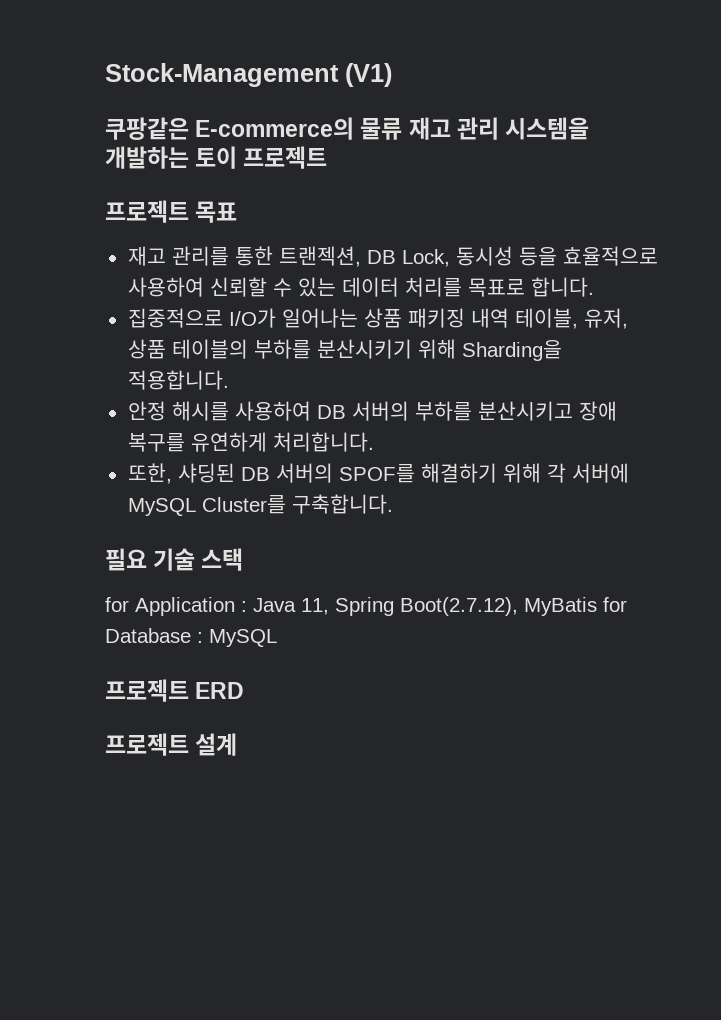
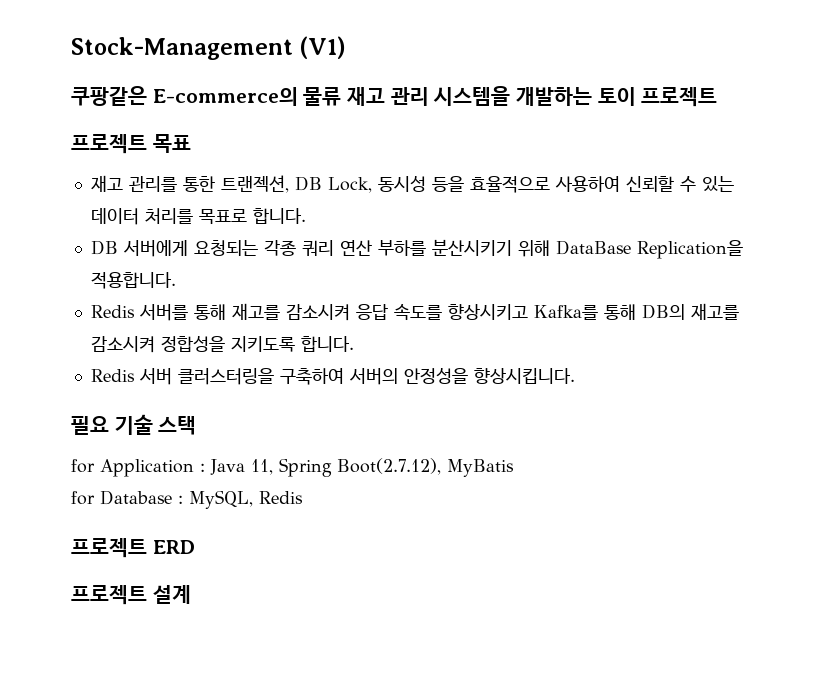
[127,308,628,329] [127,339,248,359] 집중적으로 I/O가 일어나는 상품 패키징 내역 테이블, 유저, 상품 테이블의 -> [90,240,372,257] DB 서버에게 요청되는 각종 쿼리 연산
[461,340,562,361] Sharding을 -> [555,240,743,259] DataBase Replication을
[127,401,617,421] [127,432,374,452] [127,463,629,484] [127,494,393,516] 안정 해시를 사용하여 DB 서버의 부하를 분산시키고 장애 복구를 유연하게 처리합니다. // 또한, 샤딩된 DB 서버의 SPOF를 해결하기 위해 각 서버에 MySQL Cluster를 구축합니다. -> [90,303,739,321] [90,336,354,353] [90,368,575,385] Redis 서버를 통해 재고를 감소시켜 응답 속도를 향상시키고 Kafka를 통해 DB의 재고를 감소시켜 정합성을 지키도록 합니다. // Redis 서버 클러스터링을 구축하여 서버의 안정성을 향상시킵니다.
(597, 606) none -> (514, 468) //
[209,629,277,647] MySQL -> [189,490,303,509] MySQL, Redis

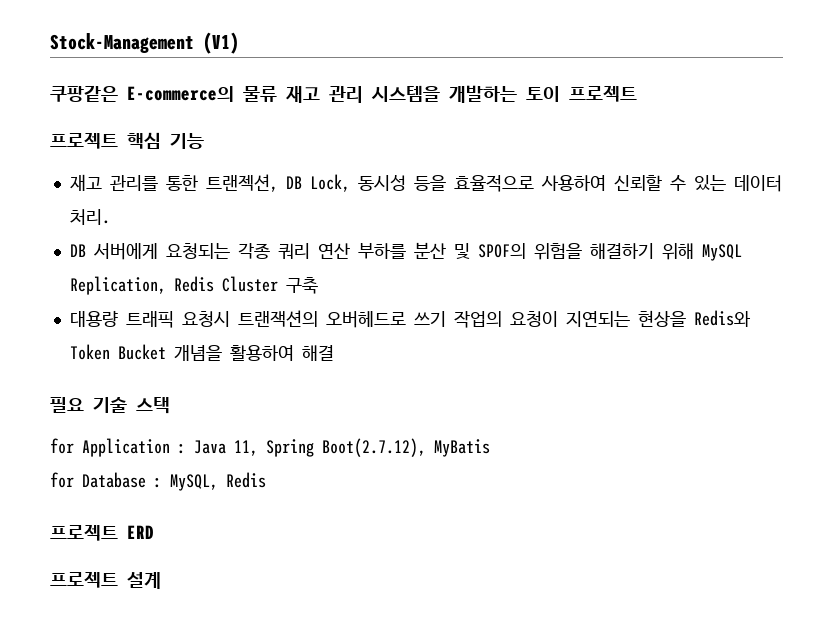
[152,134,191,153] 목표 -> [127,132,204,149] 핵심 기능
[144,208,306,225] 처리를 목표로 합니다. -> [69,209,110,225] 처리.
[431,239,743,259] [90,272,176,289] [90,303,739,321] [90,336,354,353] [90,368,575,385] 분산시키기 위해 DataBase Replication을 적용합니다. // Redis 서버를 통해 재고를 감소시켜 응답 속도를 향상시키고 Kafka를 통해 DB의 재고를 감소시켜 정합성을 지키도록 합니다. // Redis 서버 클러스터링을 구축하여 서버의 안정성을 향상시킵니다. -> [413,242,742,261] [69,276,318,295] [69,310,751,328] [69,344,334,361] 분산 및 SPOF의 위험을 해결하기 위해 MySQL Replication, Redis Cluster 구축 // 대용량 트래픽 요청시 트랜잭션의 오버헤드로 쓰기 작업의 요청이 지연되는 현상을 Redis와 Token Bucket 개념을 활용하여 해결

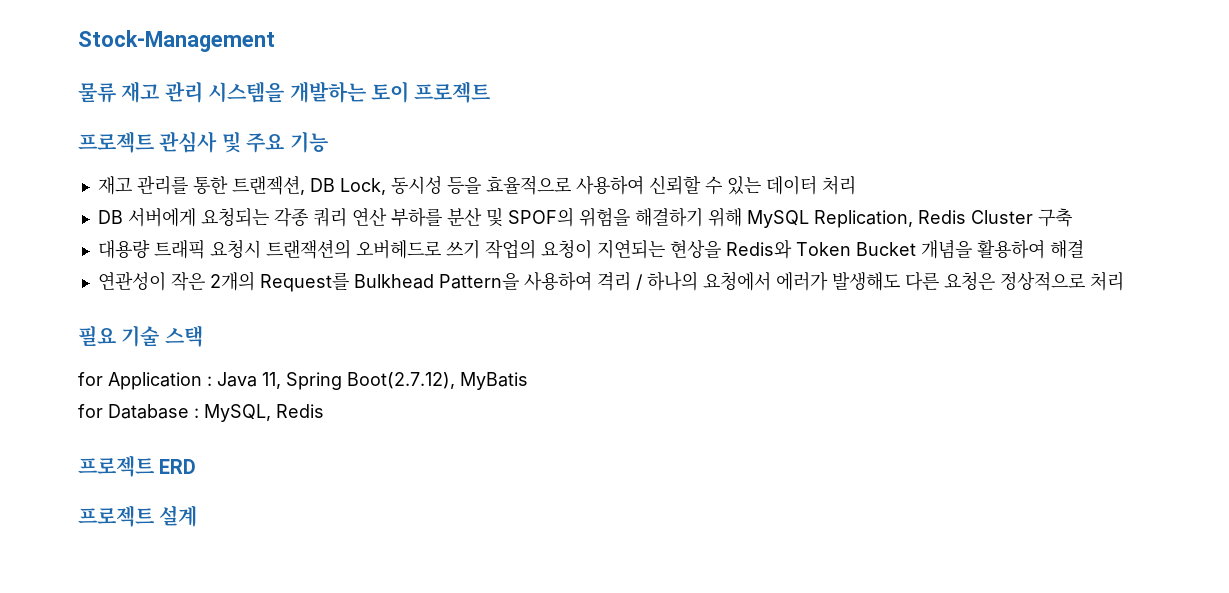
[203,32,239,54] [50,85,234,102] (V1) // 쿠팡같은 E-commerce의 -> (275, 41) //
[127,132,161,149] 핵심 -> [159,131,285,153] 관심사 및 주요
[69,209,110,225] 처리. -> [821,175,856,195] 처리
(334, 353) none -> [97,271,1124,292] // 연관성이 작은 2개의 Request를 Bulkhead Pattern을 사용하여 격리 / 하나의 요청에서 에러가 발생해도 다른 요청은 정상적으로 처리

